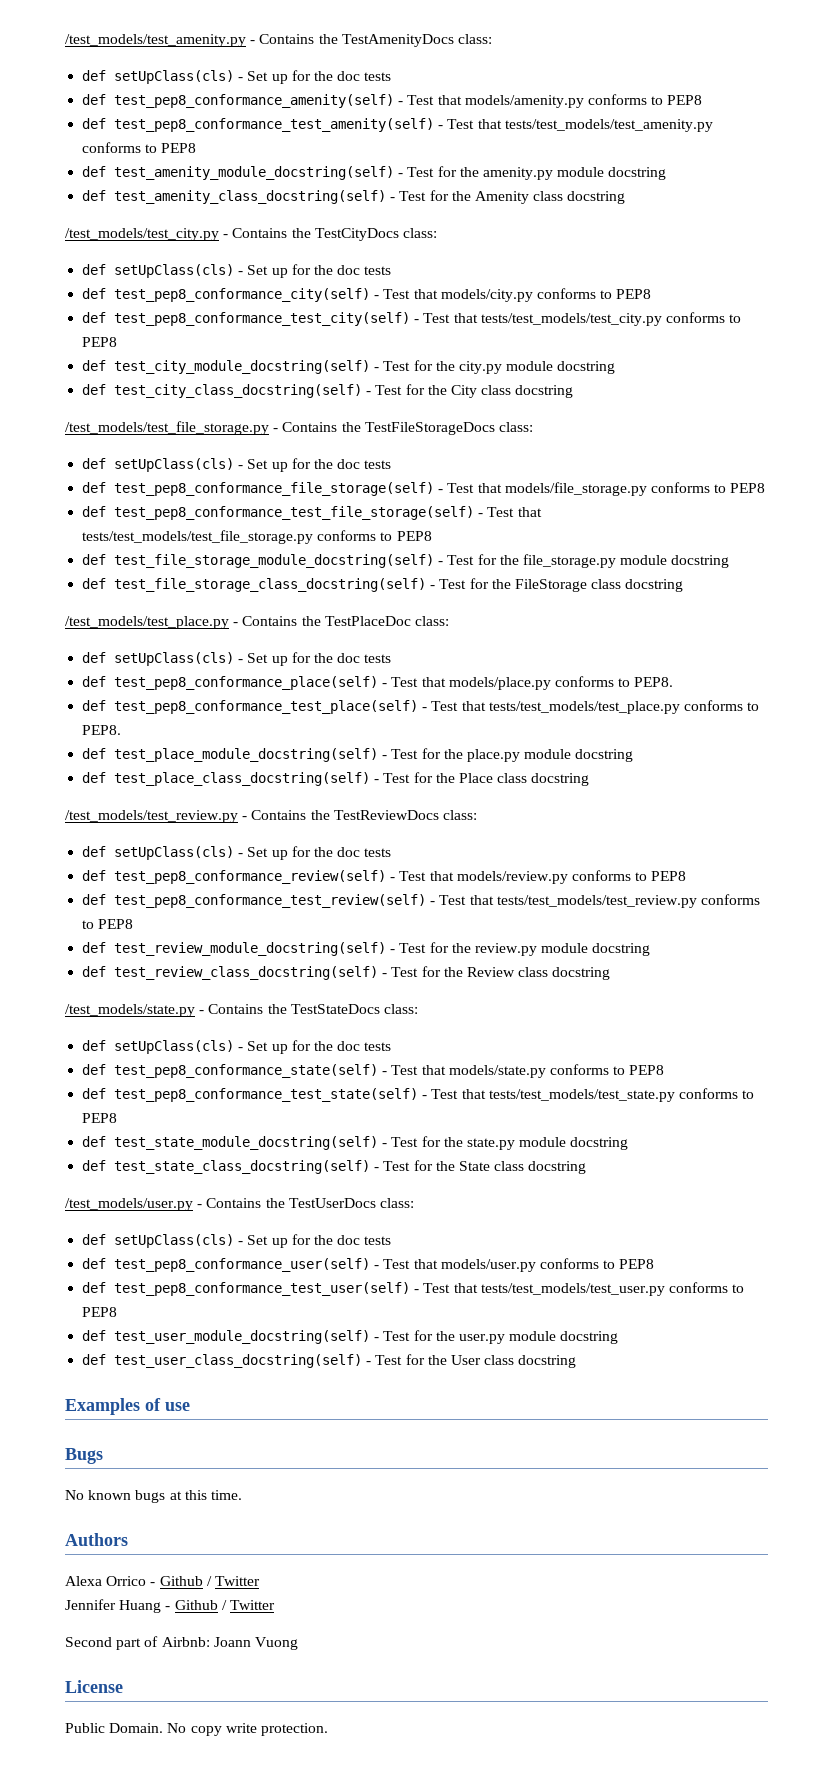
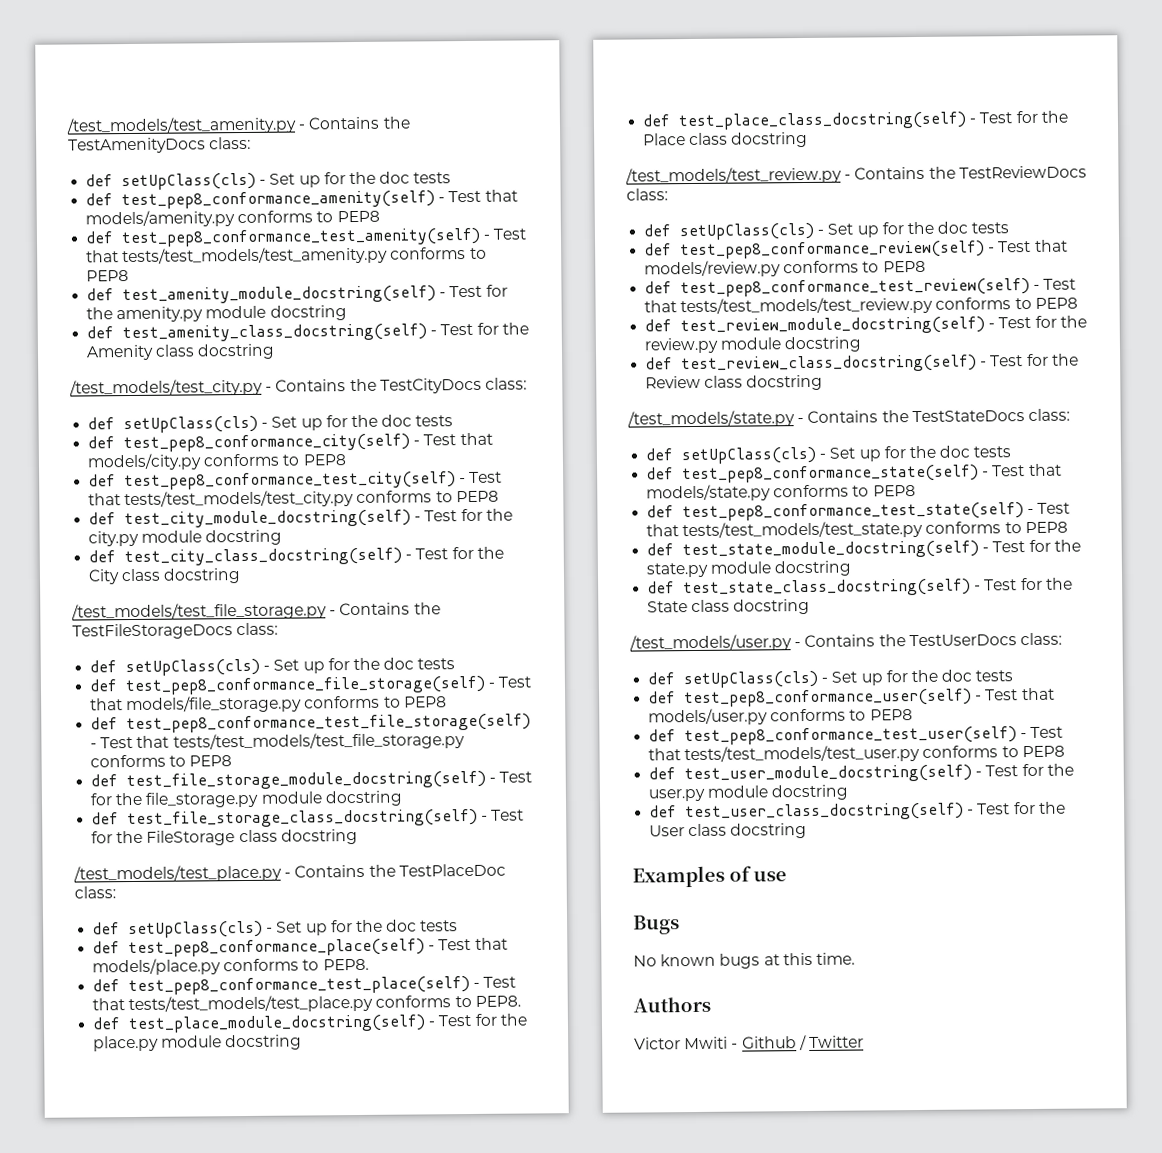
[65,1576,260,1586] [65,1599,275,1613] [65,1636,298,1650] [65,1680,123,1693] [65,1723,328,1736] Alexa Orrico - Github / Twitter // Jennifer Huang - Github / Twitter // Second part of Airbnb: Joann Vuong // License // Public Domain. No copy write protection. -> [634,1035,864,1051] Victor Mwiti - Github / Twitter

